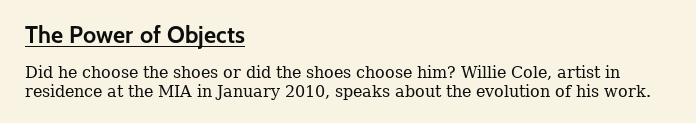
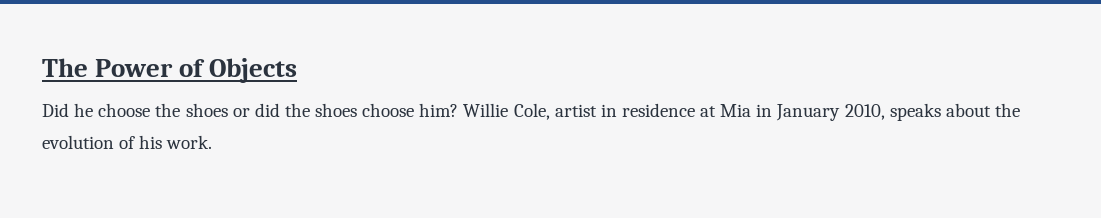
[128,85,192,97] the MIA -> [720,104,752,117] Mia

